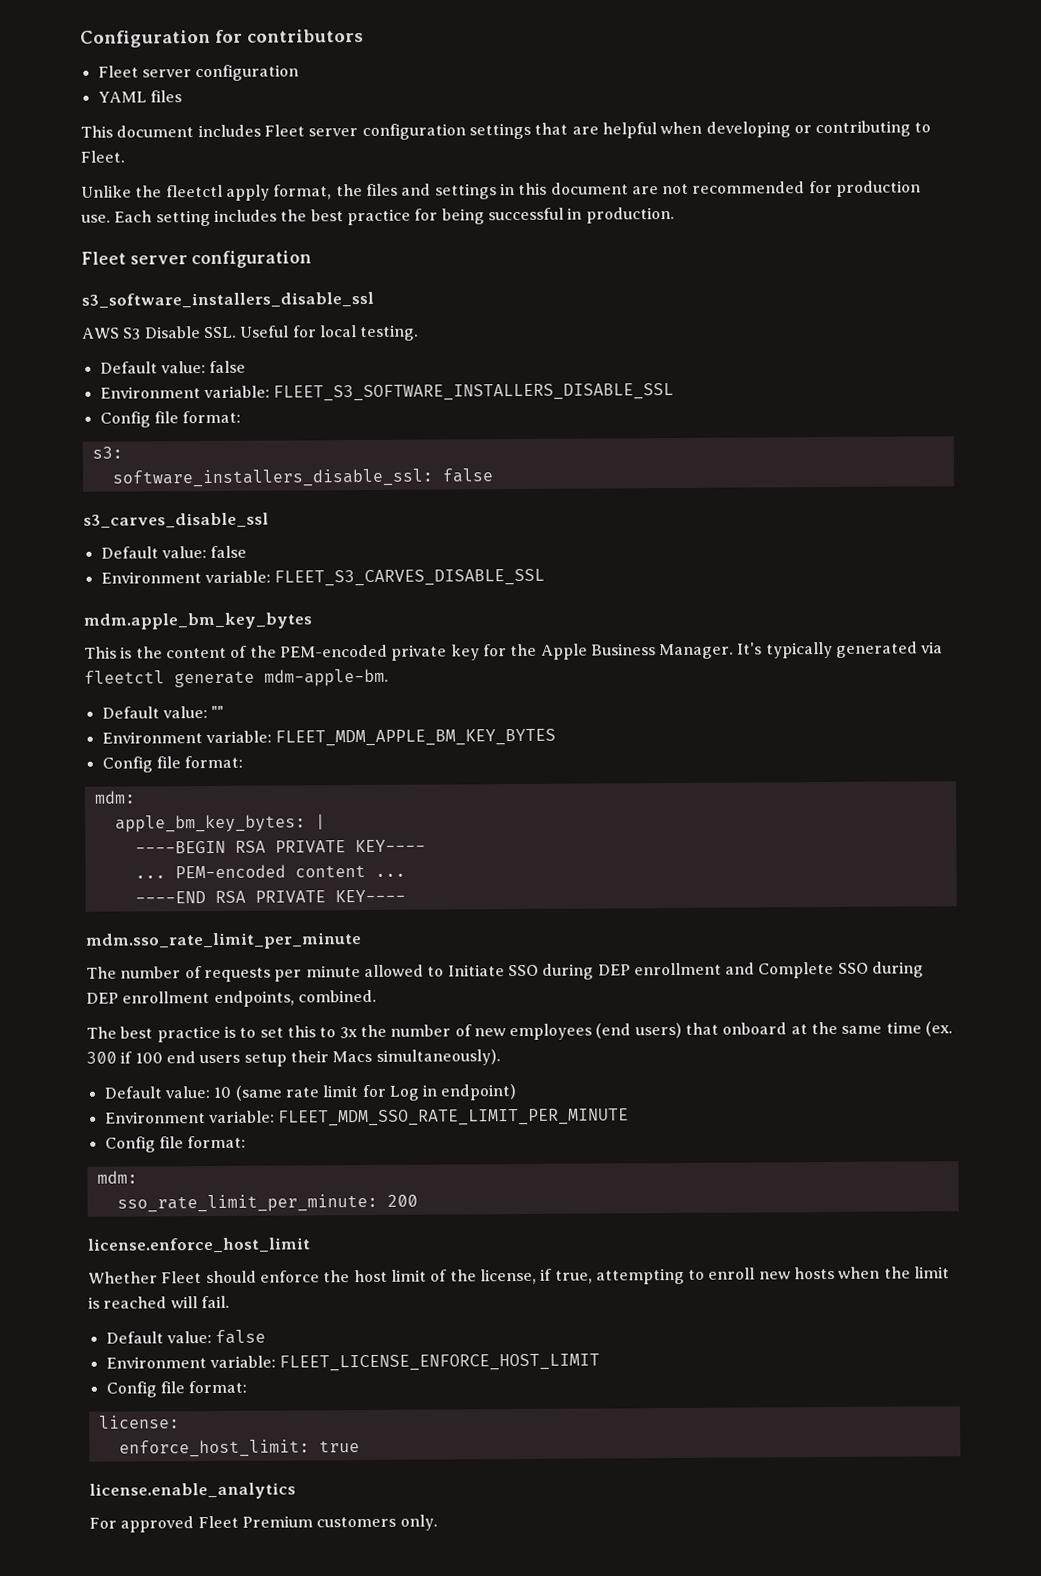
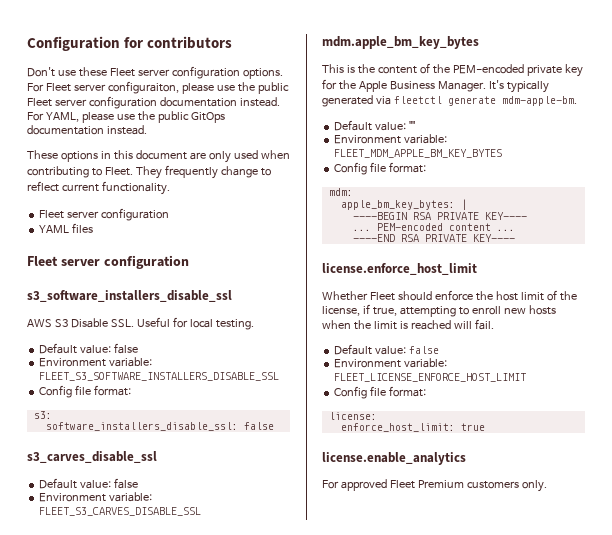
(364, 36) none -> [27,66,283,79] [27,81,289,94] [27,96,280,109] [27,111,225,123] [27,125,147,135] [27,150,290,163] [27,165,271,179] [27,181,170,195] // Don't use these Fleet server configuration options. For Fleet server configuraiton, please use the public Fleet server configuration documentation instead. For YAML, please use the public GitOps documentation instead. // These options in this document are only used when contributing to Fleet. They frequently change to reflect current functionality.
[80,120,932,141] [80,150,125,163] [81,180,922,201] [81,206,675,227] // This document includes Fleet server configuration settings that are helpful when developing or contributing to Fleet. // Unlike the fleetctl apply format, the files and settings in this document are not recommended for production use. Each setting includes the best practice for being successful in production. -> (94, 228) none
[85,932,362,950] [86,961,925,983] [86,989,377,1007] [86,1021,954,1043] [86,1049,501,1067] [103,1084,518,1101] [104,1108,630,1127] [104,1135,247,1153] [96,1170,138,1184] [116,1193,418,1213] // mdm.sso_rate_limit_per_minute // The number of requests per minute allowed to Initiate SSO during DEP enrollment and Complete SSO during DEP enrollment endpoints, combined. // The best practice is to set this to 3x the number of new employees (end users) that onboard at the same time (ex. 300 if 100 end users setup their Macs simultaneously). // Default value: 10 (same rate limit for Log in endpoint) // Environment variable: FLEET_MDM_SSO_RATE_LIMIT_PER_MINUTE // Config file format: // mdm: // sso_rate_limit_per_minute: 200 -> (515, 238) none

